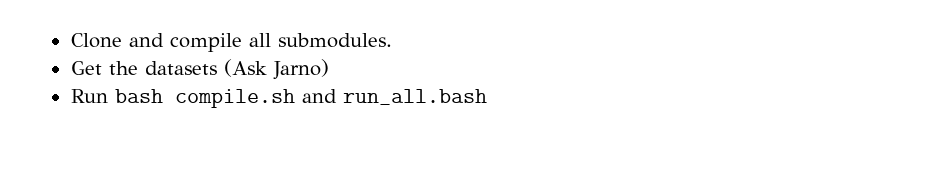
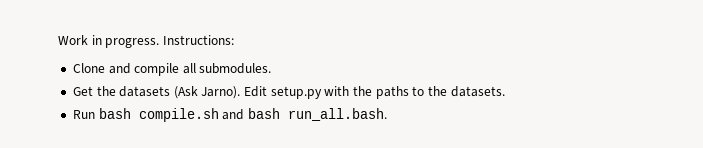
(70, 40) none -> [58,35,234,48] Work in progress. Instructions: //
[272,59,329,80] Jarno) -> [201,86,505,99] Jarno). Edit setup.py with the paths to the datasets.
[342,89,487,105] run_all.bash -> [247,108,387,121] bash run_all.bash.

